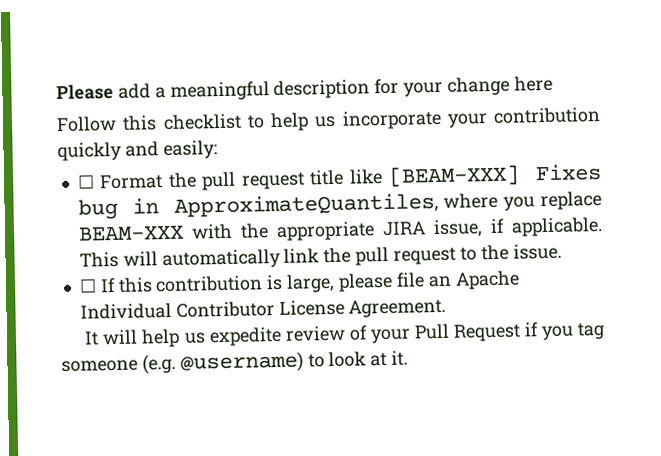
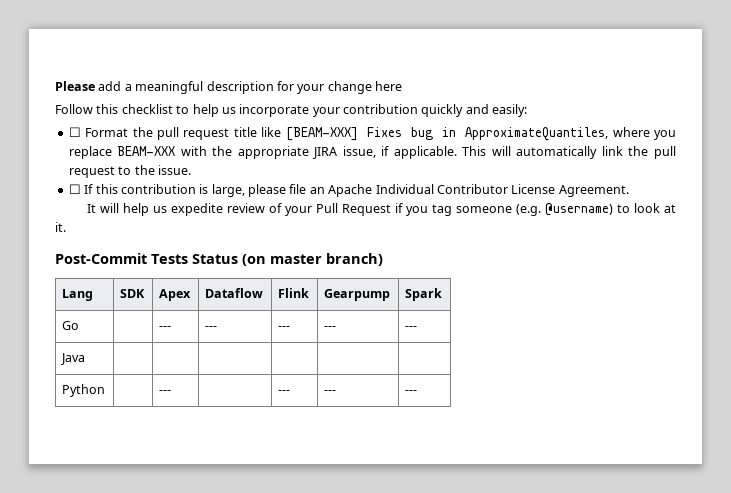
(409, 358) none -> [55,253,383,266] [62,289,94,301] [120,289,146,298] [159,289,192,301] [205,288,264,298] [278,288,310,298] [324,289,391,301] [405,288,443,301] [62,321,80,330] [159,326,172,330] [205,326,218,330] [278,326,291,330] [324,326,337,330] [405,326,418,330] [61,353,86,365] [62,384,106,397] [159,390,172,394] [278,390,291,394] [324,390,337,394] [405,390,418,394] // Post-Commit Tests Status (on master branch) // Lang | SDK | Apex | Dataflow | Flink | Gearpump | Spark // Go | | --- | --- | --- | --- | --- // Java | | | | | | // Python | | --- | | --- | --- | ---

